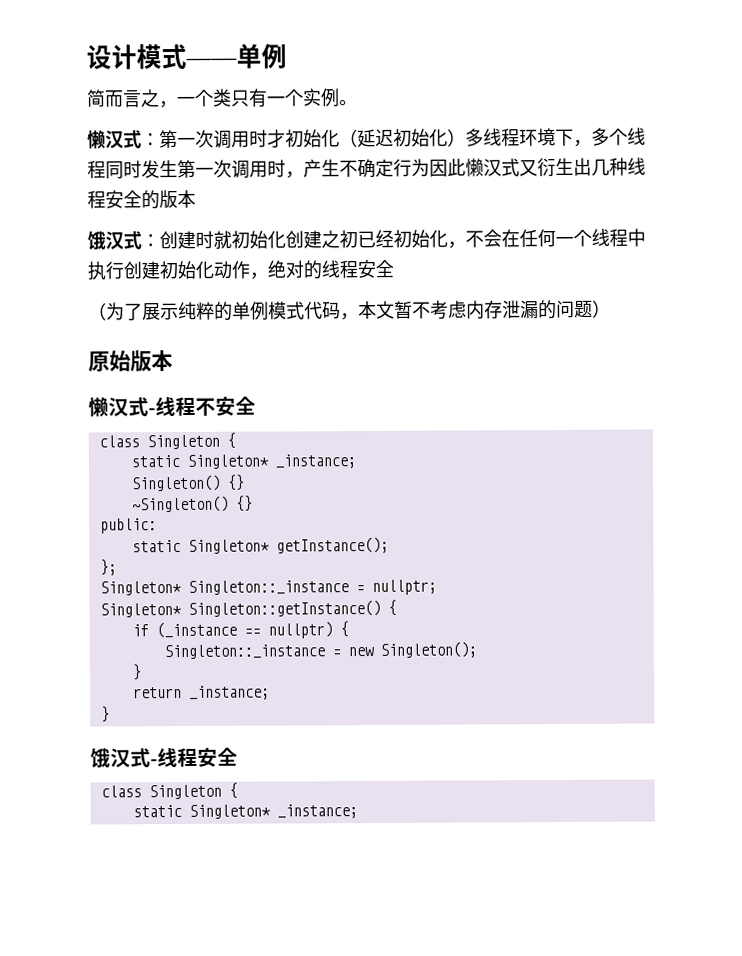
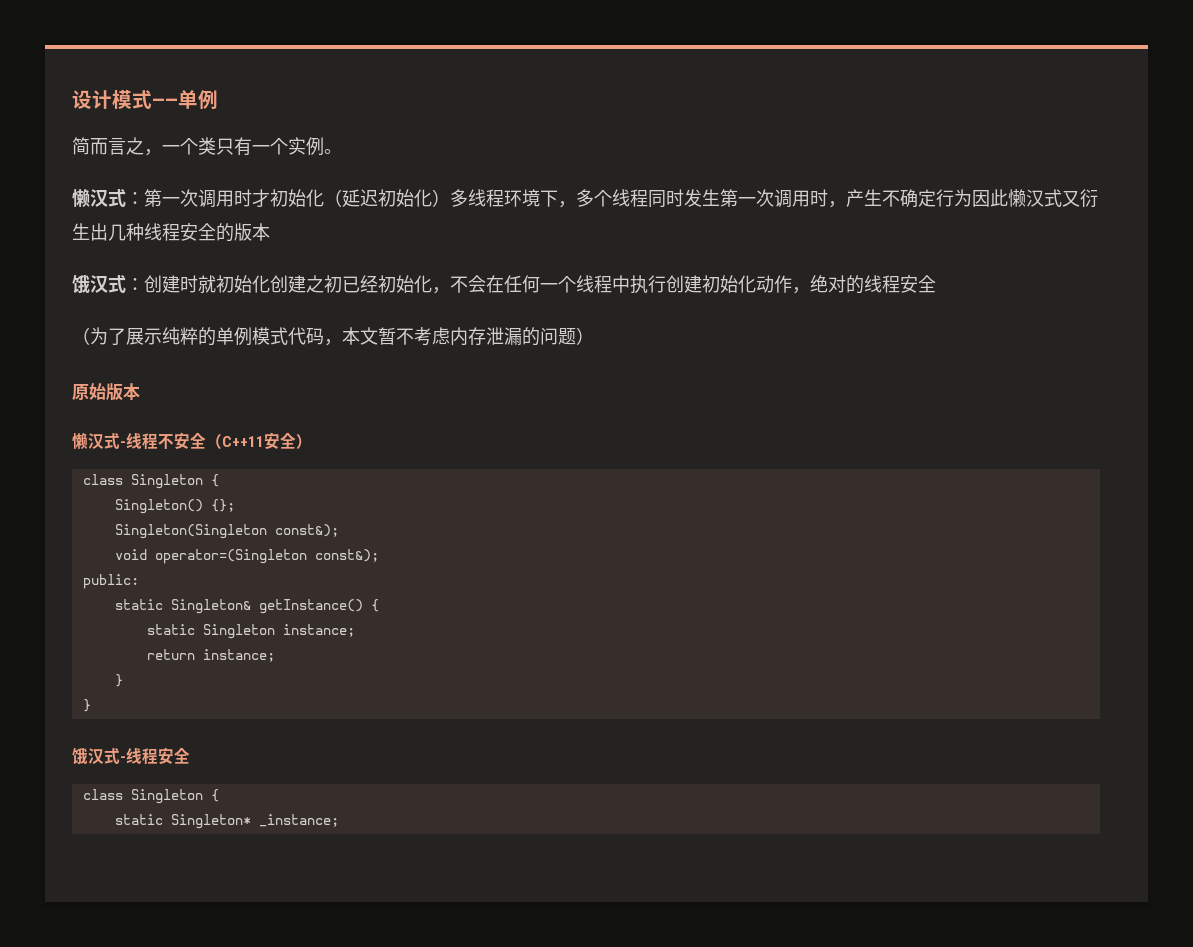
[98,432,236,450] [130,454,356,469] [130,474,245,492] [131,495,253,513] [99,518,157,534] [131,536,389,554] [99,559,117,576] [99,579,437,596] [99,599,397,618] [131,621,349,639] [163,641,477,660] [131,664,142,681] [132,685,270,700] // class Singleton { // static Singleton* _instance; // Singleton() {} // ~Singleton() {} // public: // static Singleton* getInstance(); // }; // Singleton* Singleton::_instance = nullptr; // Singleton* Singleton::getInstance() { // if (_instance == nullptr) { // Singleton::_instance = new Singleton(); // } // return _instance; -> [206,432,312,449] [82,474,219,489] [114,499,235,514] [114,524,339,539] [114,549,379,564] [82,574,139,589] [114,599,379,614] [146,624,355,639] [146,649,275,662] [114,674,123,687] （C++11安全） // class Singleton { // Singleton() {}; // Singleton(Singleton const&); // void operator=(Singleton const&); // public: // static Singleton& getInstance() { // static Singleton instance; // return instance; // }

